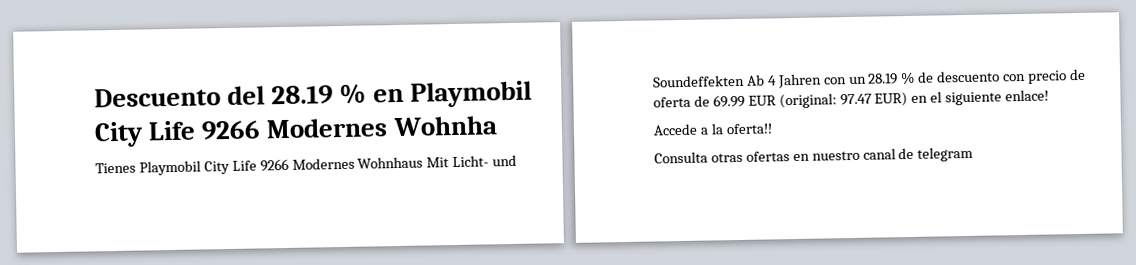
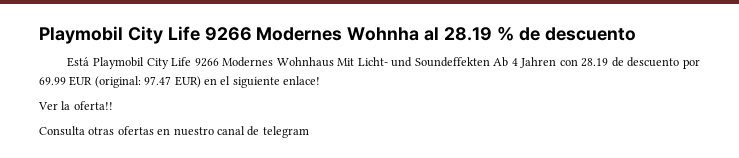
[94,83,404,108] Descuento del 28.19 % en -> (39, 35) none
[95,162,136,174] // Tienes -> [424,26,636,41] [67,57,90,67] al 28.19 % de descuento // Está
[848,68,1086,85] [653,95,710,108] un 28.19 % de descuento con precio de oferta de -> [581,57,701,69] 28.19 de descuento por
[653,123,709,136] Accede a -> [38,102,58,110] Ver

